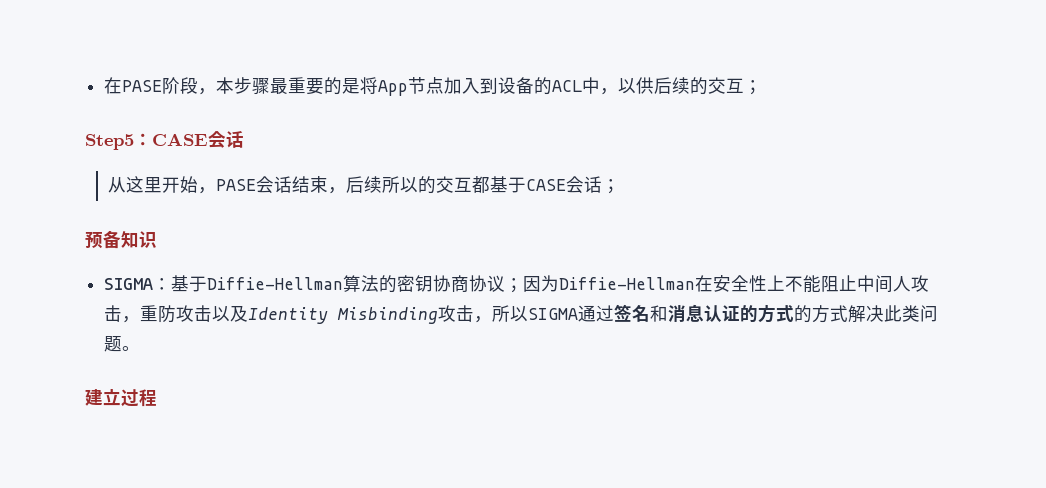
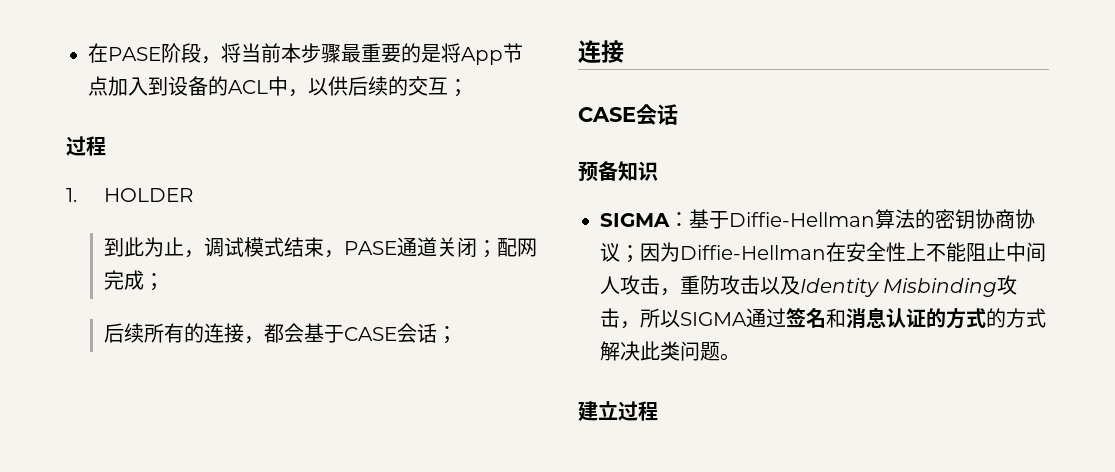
(217, 91) none -> [221,43,281,63] 将当前
[85,131,244,150] [107,176,490,194] Step5：CASE会话 // 从这里开始，PASE会话结束，后续所以的交互都 -> [66,136,106,156] [66,188,193,202] [103,237,537,258] [103,270,164,291] [103,323,304,344] 过程 // 1. HOLDER // 到此为止，调试模式结束，PASE通道关闭；配网完成； // 后续所有的连接，都会
(620, 186) none -> [578,40,624,64] [578,104,678,125] // 连接 // CASE会话

